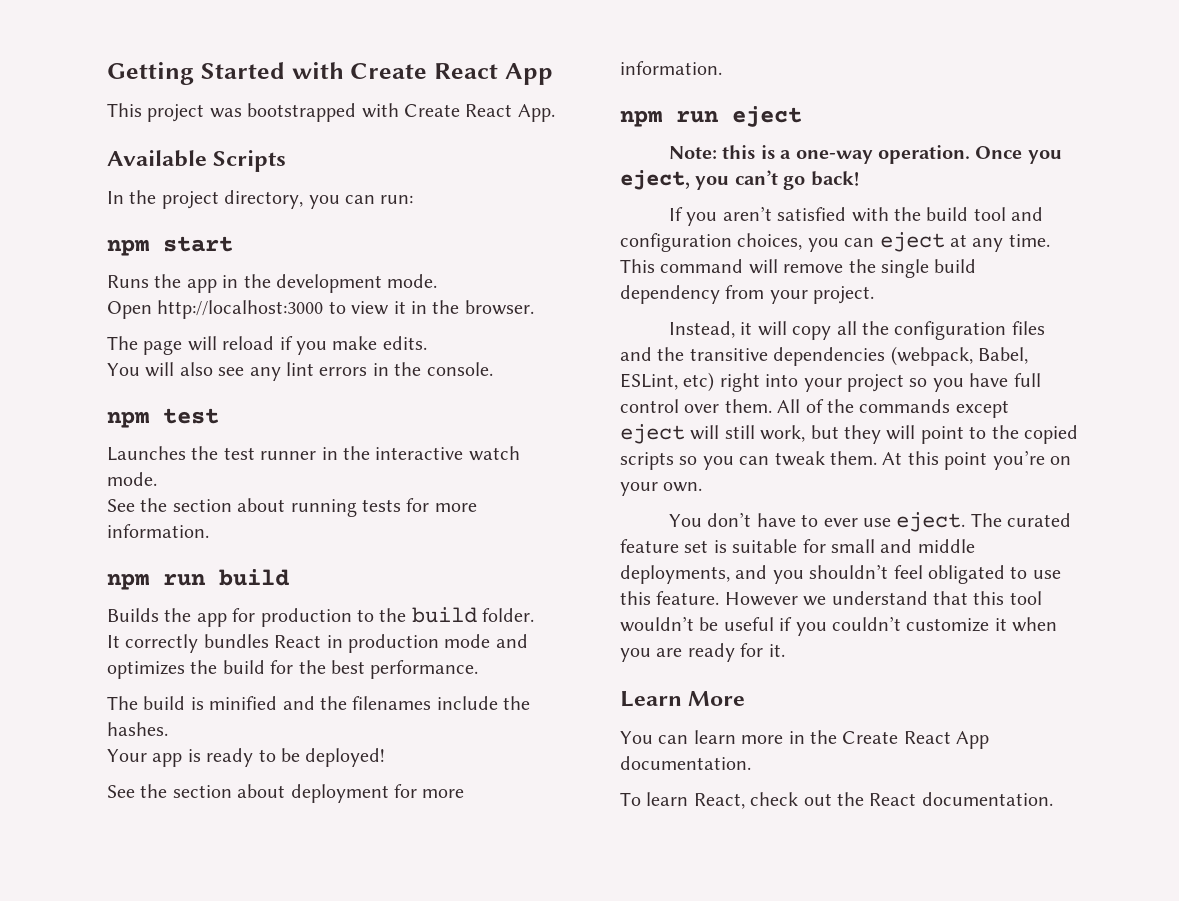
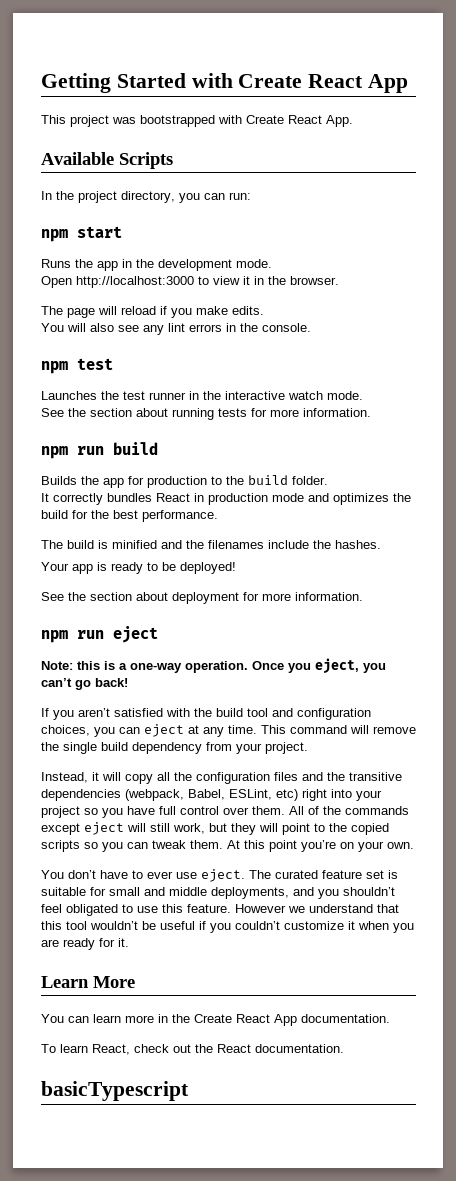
(1053, 799) none -> [41,1081,189,1101] // basicTypescript

